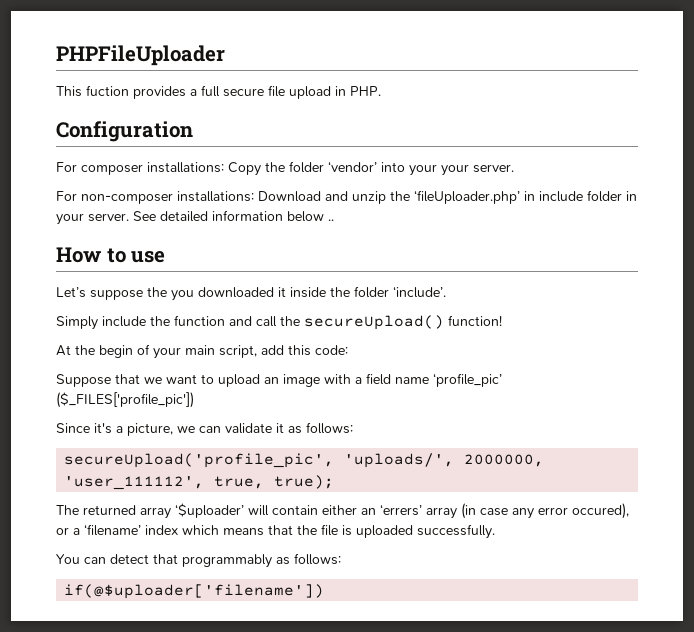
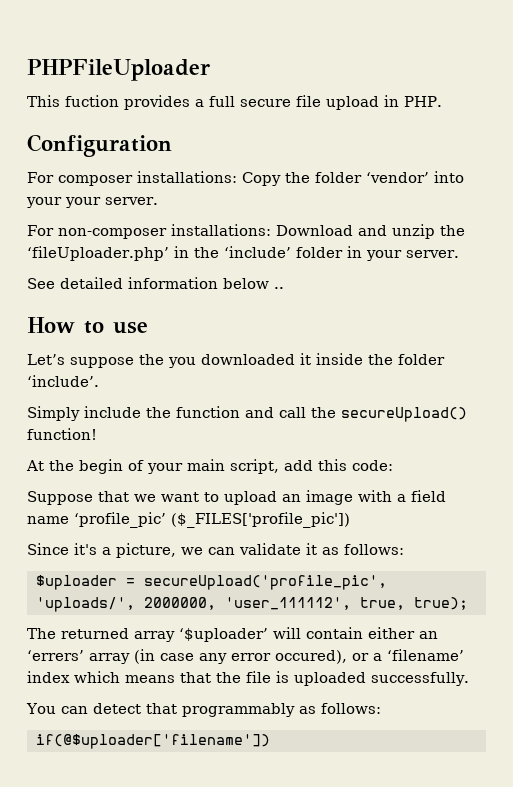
[539,191,583,202] include -> [193,246,291,258] the ‘include’
(129, 217) none -> (459, 254) //
(353, 428) none -> [36,575,135,590] $uploader =

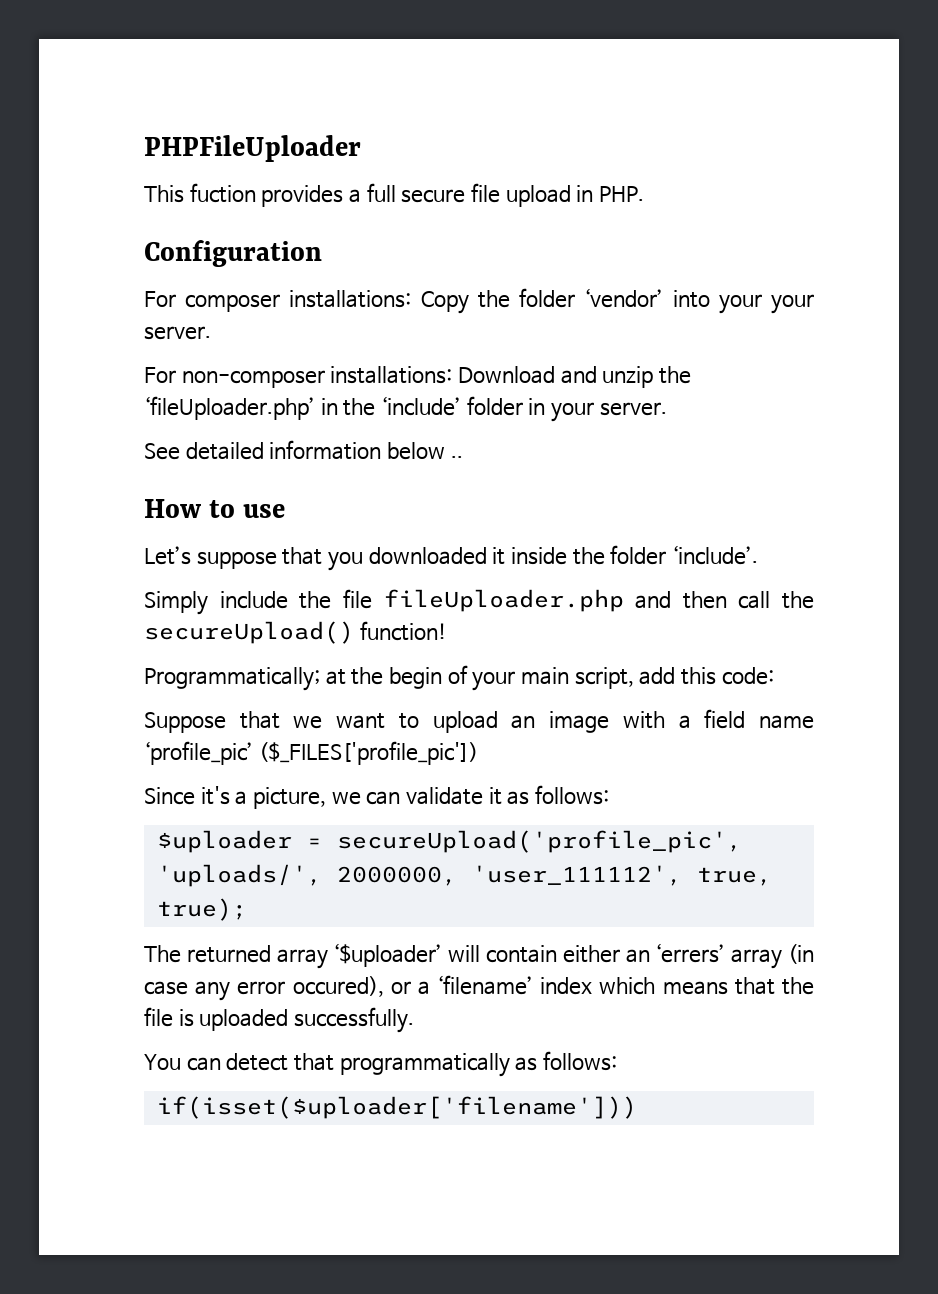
[139,354,164,365] the -> [282,547,323,565] that
[176,406,274,418] function and -> [342,589,727,612] file fileUploader.php and then
[26,460,44,471] At -> [144,667,346,691] Programmatically; at
[181,703,381,717] [36,734,270,749] programmably as follows: // if(@$uploader['filename']) -> [339,1051,617,1077] [156,1096,637,1119] programmatically as follows: // if(isset($uploader['filename']))

